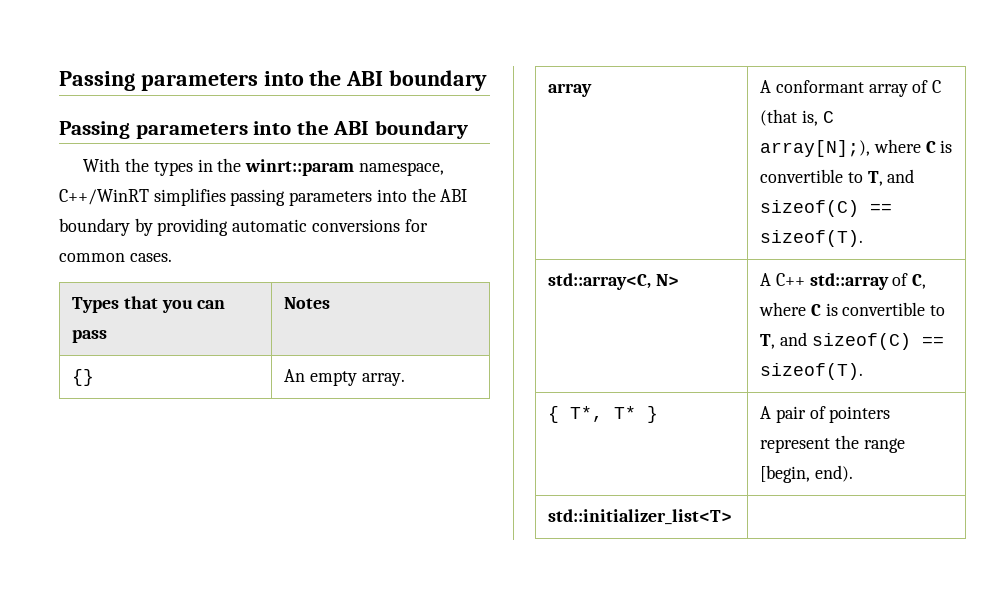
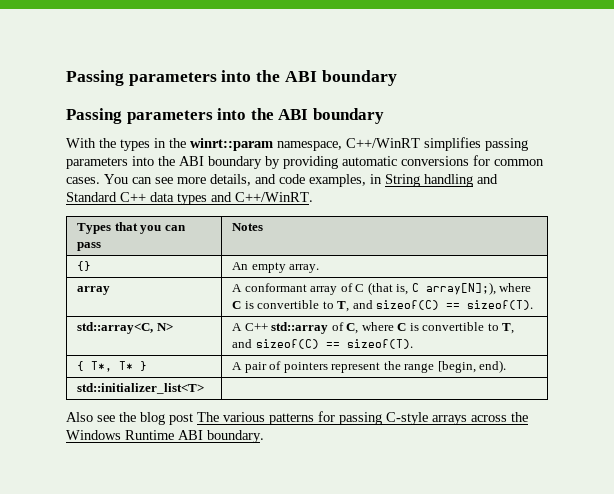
(172, 257) none -> [104,174,498,187] [66,192,313,205] You can see more details, and code examples, in String handling and Standard C++ data types and C++/WinRT.
(733, 517) none -> [66,411,528,425] [66,430,264,443] // Also see the blog post The various patterns for passing C-style arrays across the Windows Runtime ABI boundary.

